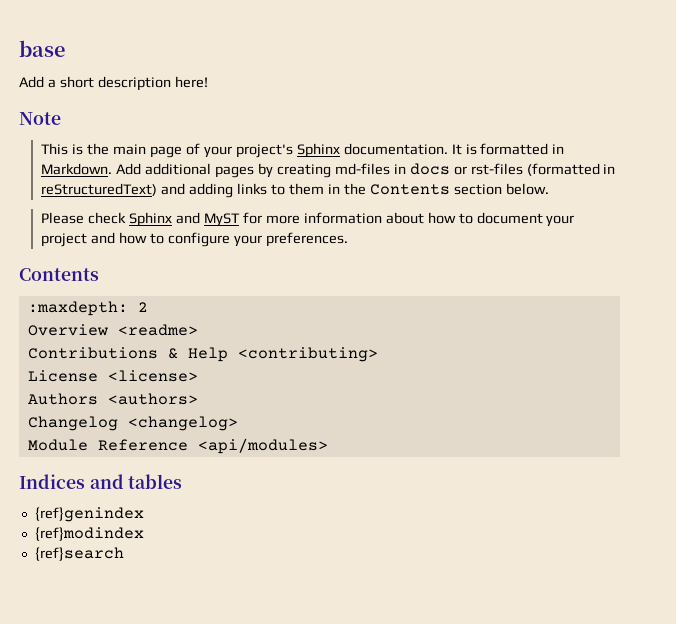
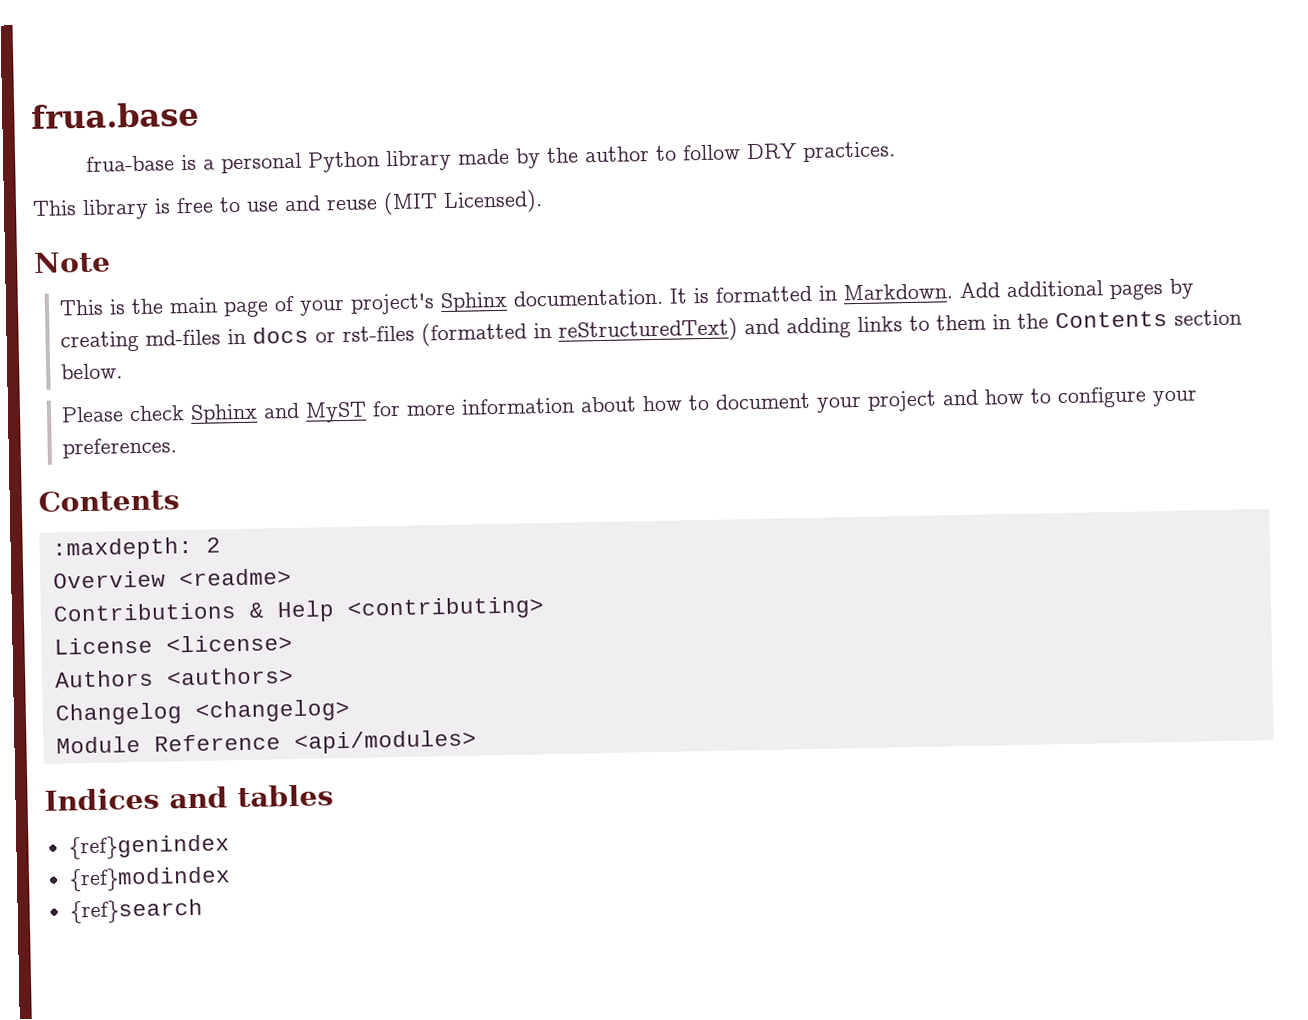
[19,40,65,57] [19,76,208,91] base // Add a short description here! -> [31,101,199,129] [86,141,897,174] [32,189,543,221] frua.base // frua-base is a personal Python library made by the author to follow DRY practices. // This library is free to use and reuse (MIT Licensed).

